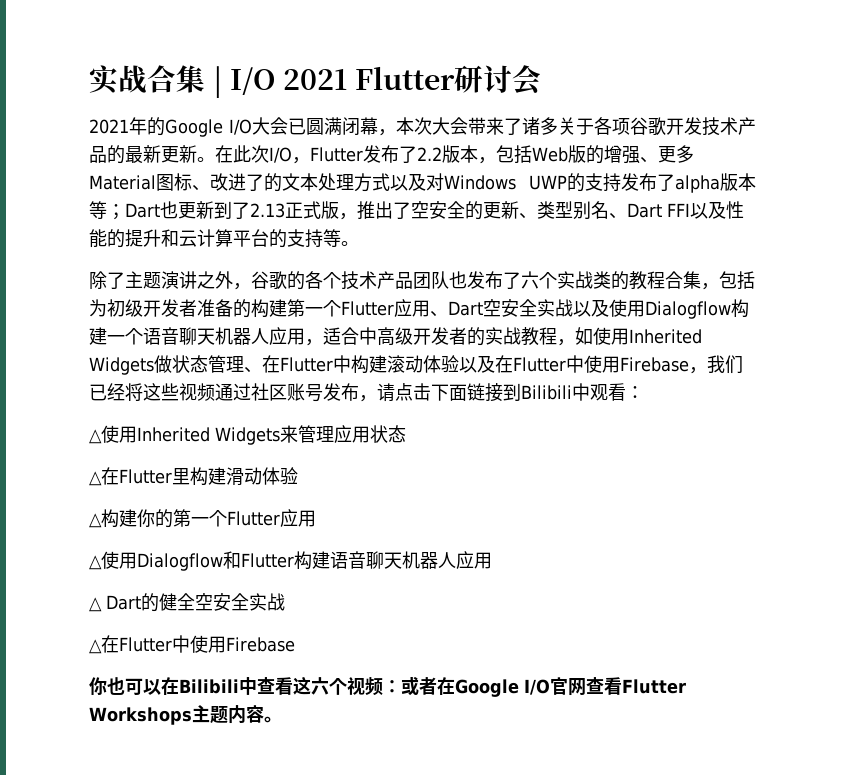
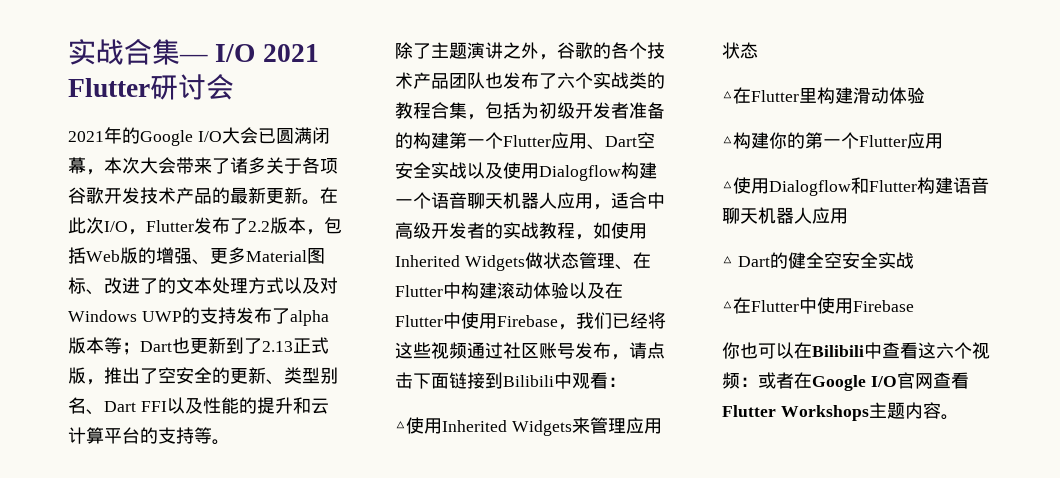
[212,66,223,98] | -> [179,54,208,62] —

